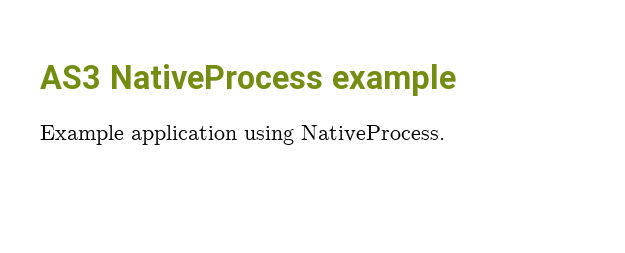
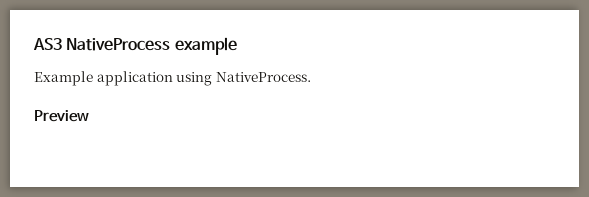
(445, 133) none -> [34,110,89,122] // Preview

